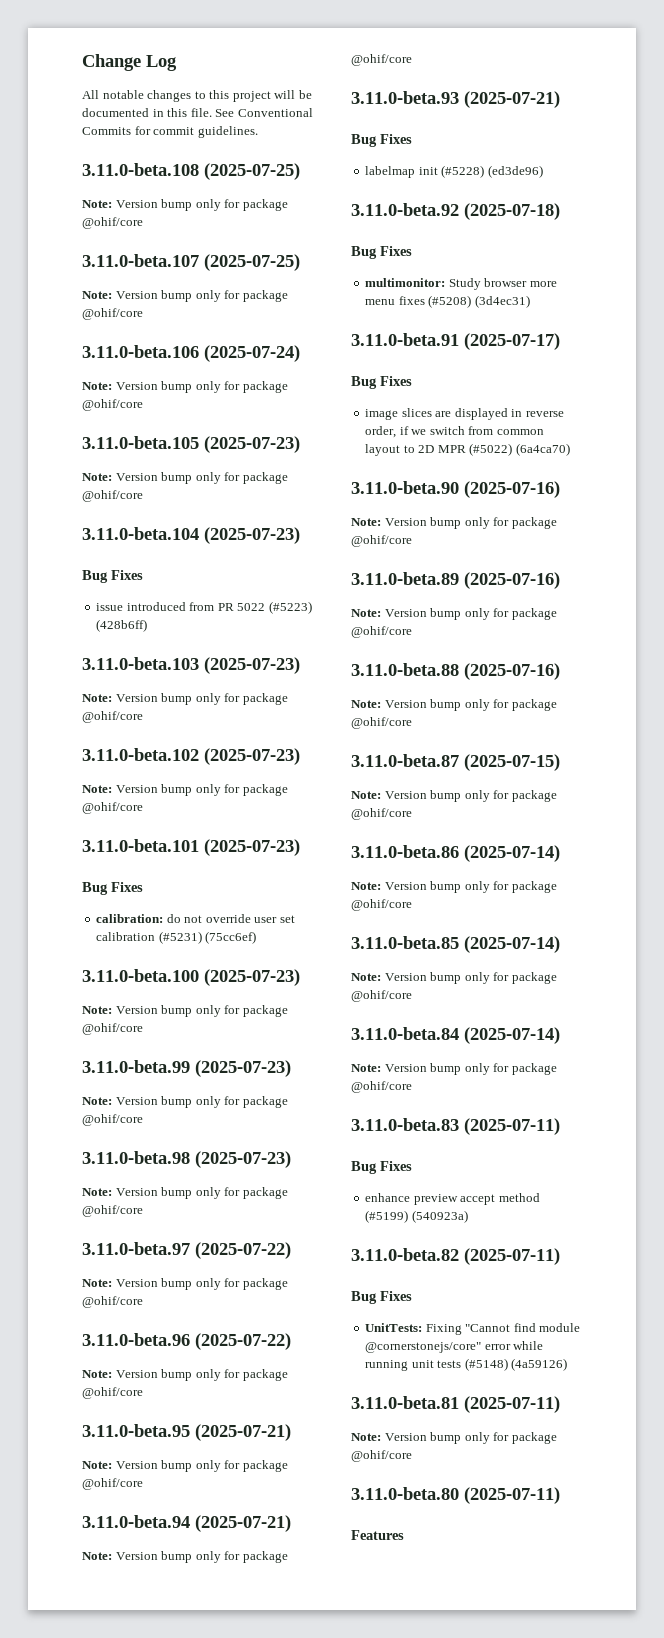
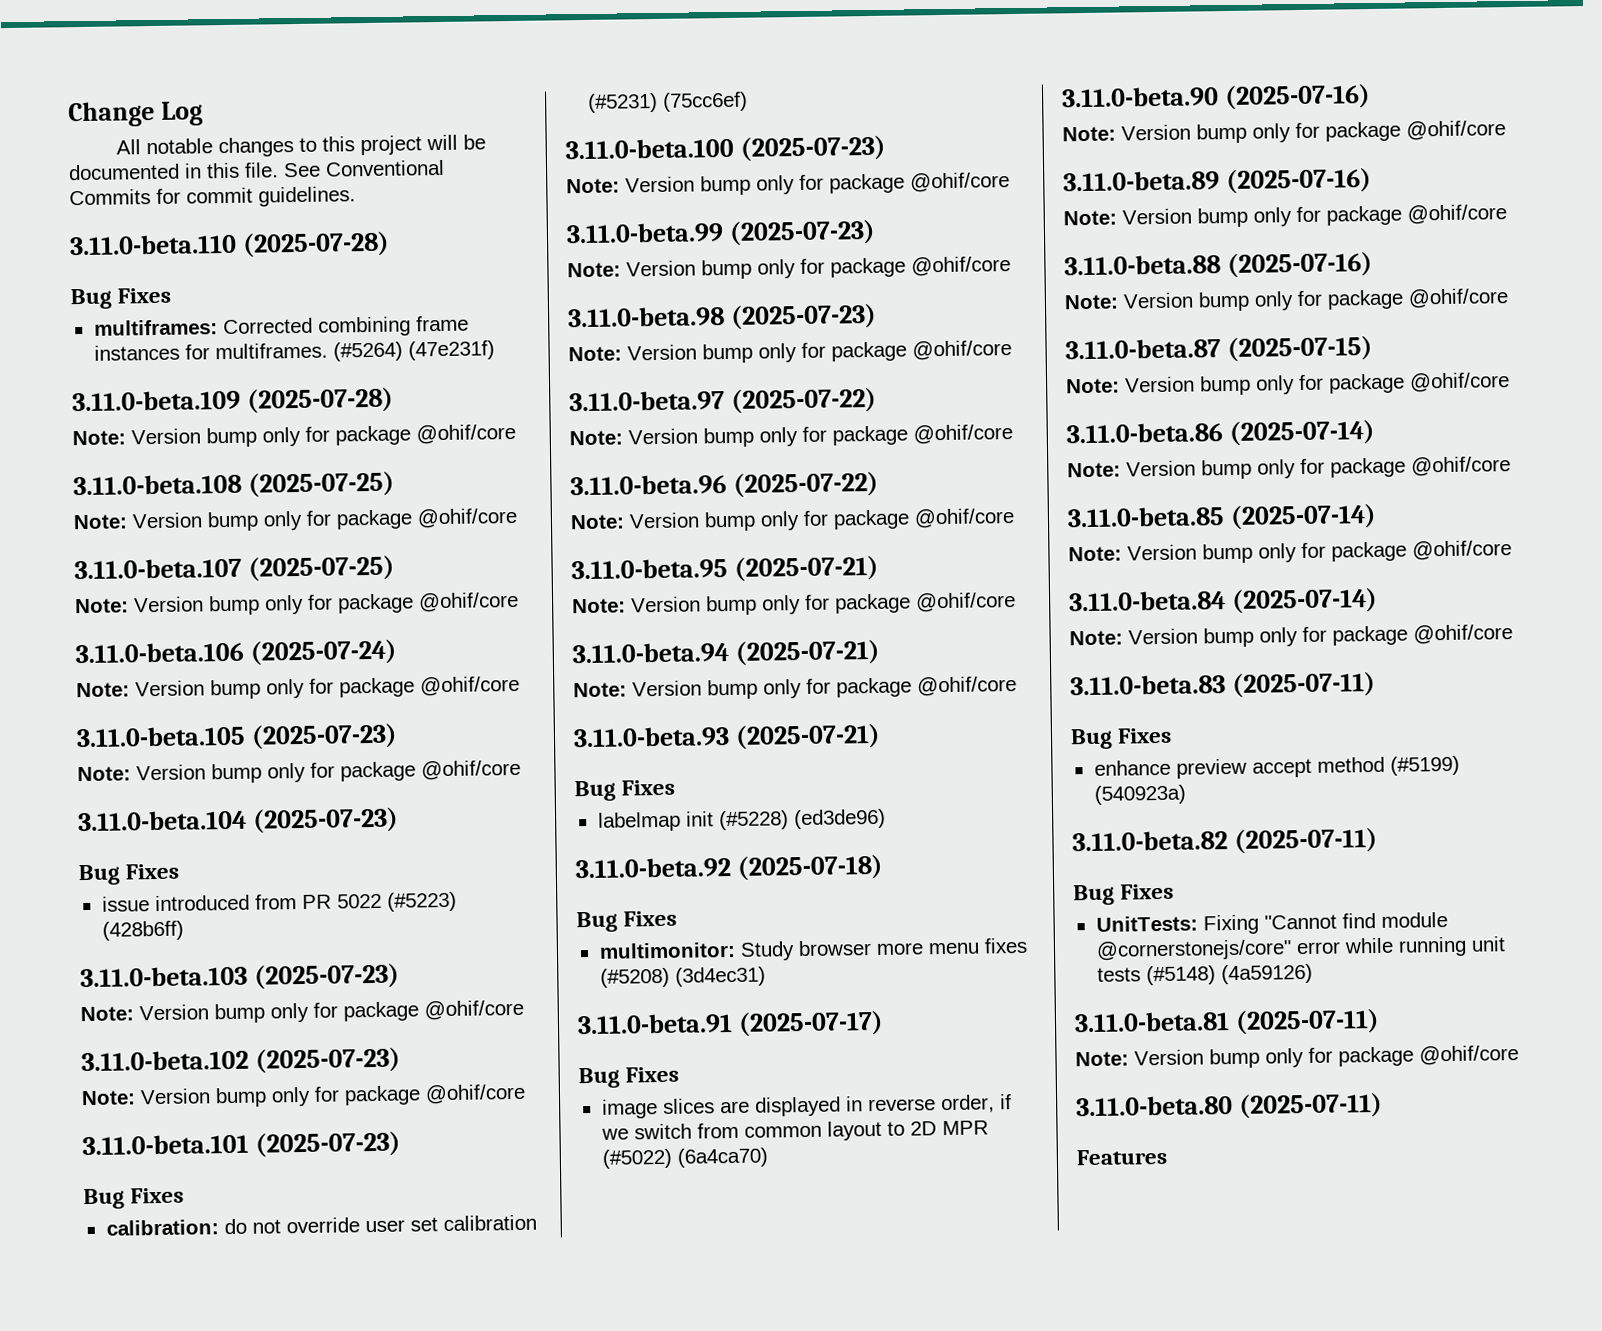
(258, 132) none -> [69,231,391,258] [70,287,172,310] [93,315,469,337] [93,340,495,362] [72,387,395,414] [72,423,516,448] // 3.11.0-beta.110 (2025-07-28) // Bug Fixes // multiframes: Corrected combining frame instances for multiframes. (#5264) (47e231f) // 3.11.0-beta.109 (2025-07-28) // Note: Version bump only for package @ohif/core

